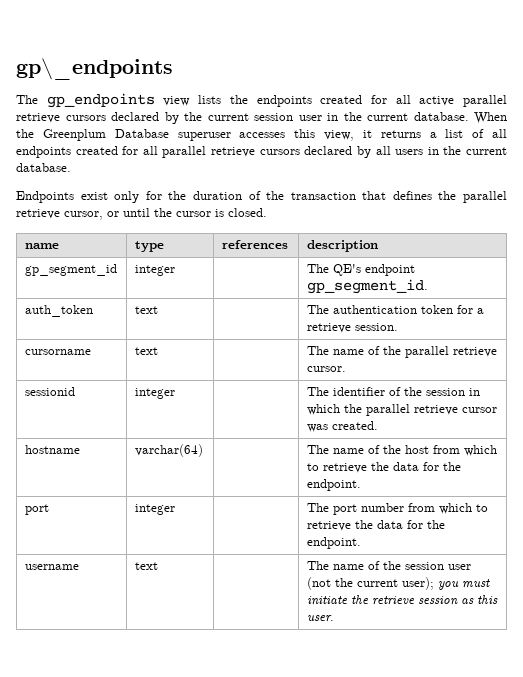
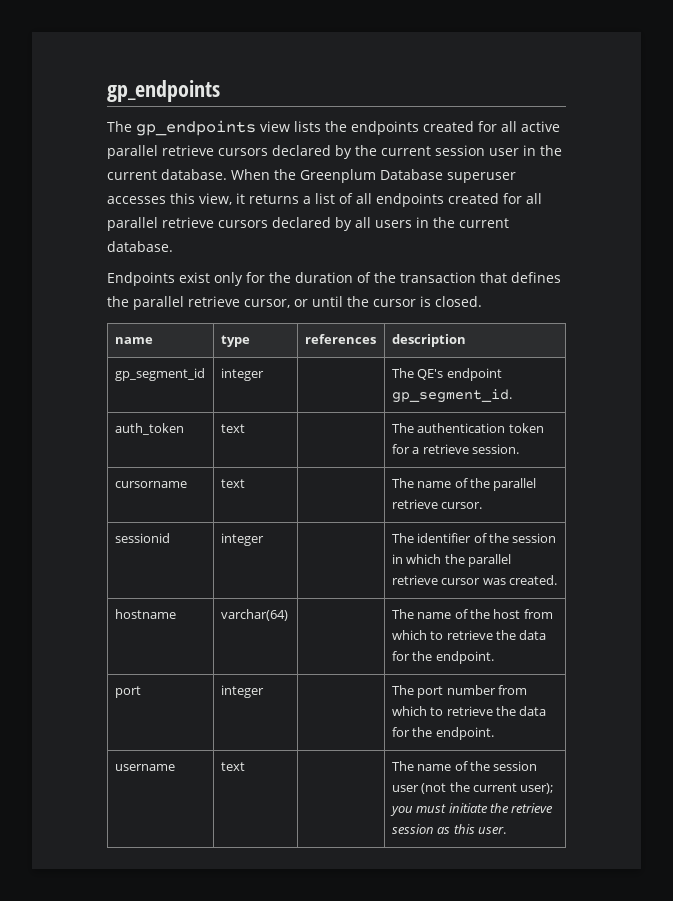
[16,58,173,80] gp\_endpoints -> [107,80,220,102] gp_endpoints

